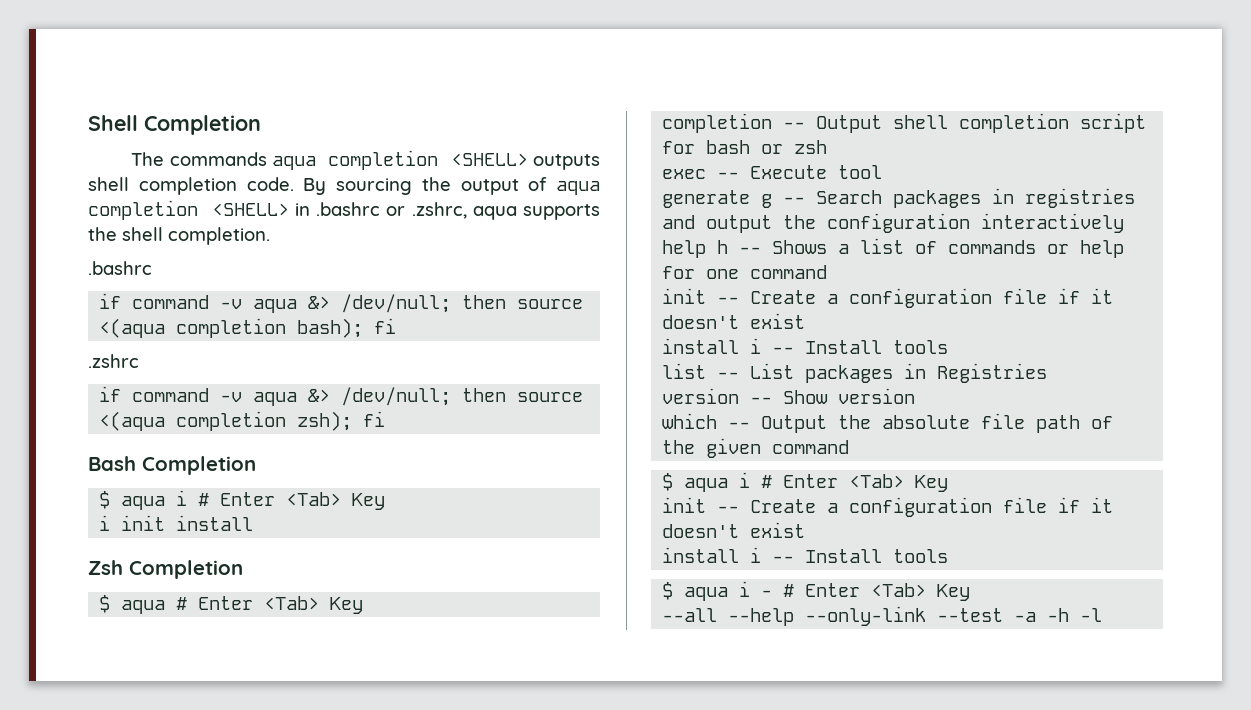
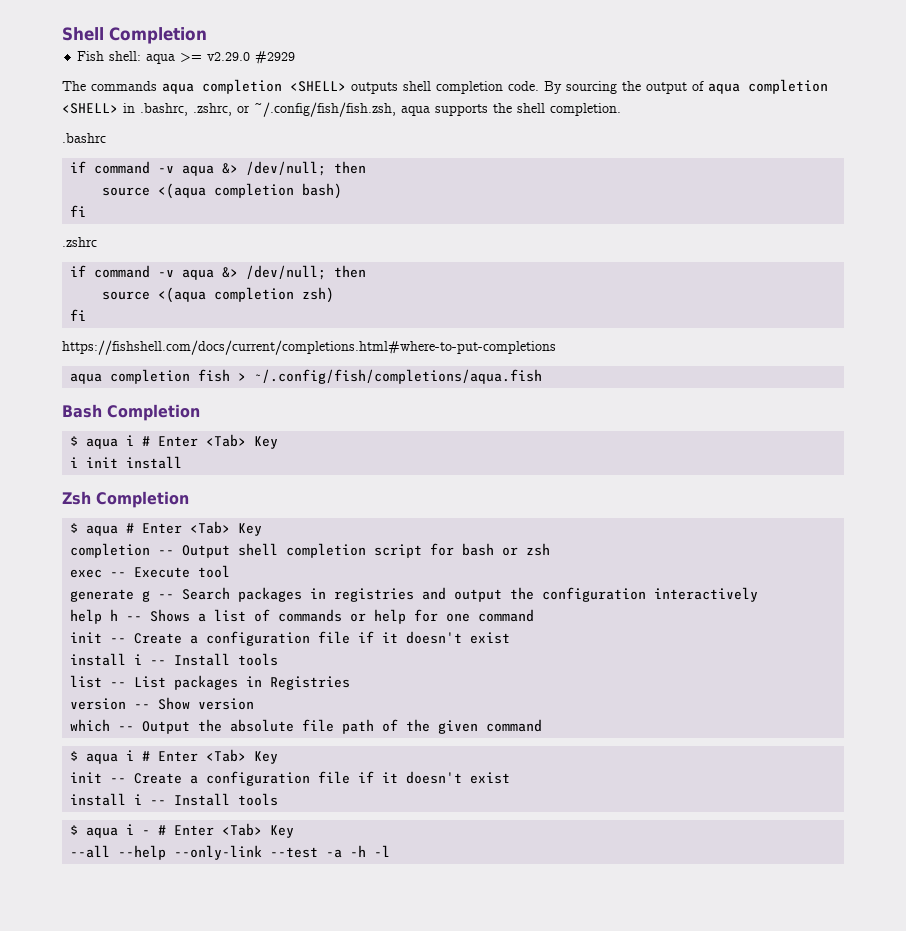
(261, 125) none -> [77,51,296,64] // Fish shell: aqua >= v2.29.0 #2929
[316,202,467,219] .bashrc or .zshrc, -> [140,102,396,117] .bashrc, .zshrc, or ~/.config/fish/fish.zsh,
[517,299,584,309] [99,318,364,338] source <(aqua completion bash); -> [102,183,343,199] // source <(aqua completion bash) //
[517,392,584,402] [99,411,386,431] source <(aqua completion zsh); fi -> [102,287,335,303] [70,309,87,321] [62,340,556,355] [70,369,543,384] // source <(aqua completion zsh) // fi // https://fishshell.com/docs/current/completions.html#where-to-put-completions // aqua completion fish > ~/.config/fish/completions/aqua.fish

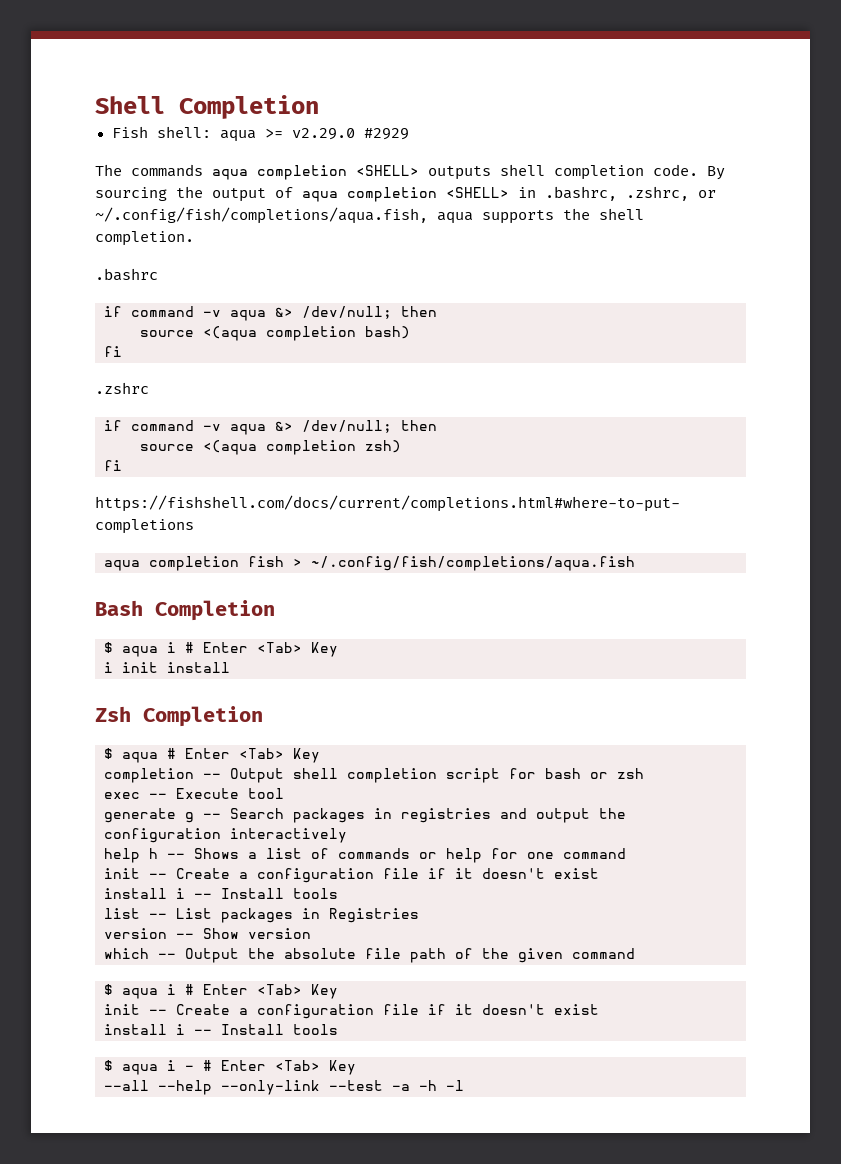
[254,102,396,117] ~/.config/fish/fish.zsh, -> [95,207,428,224] ~/.config/fish/completions/aqua.fish,

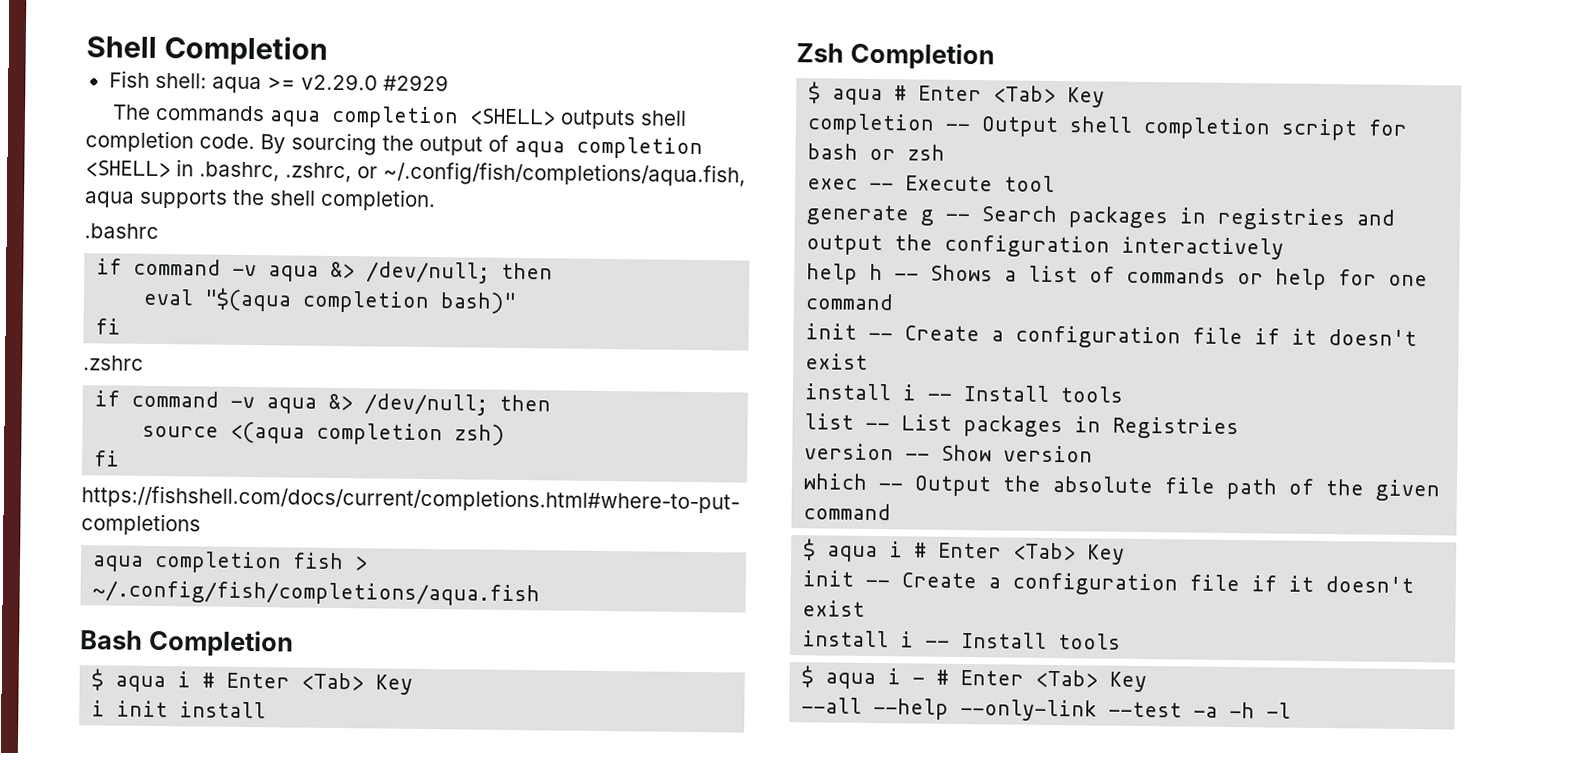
[140,326,410,341] source <(aqua completion bash) -> [143,287,518,314] eval "$(aqua completion bash)"

